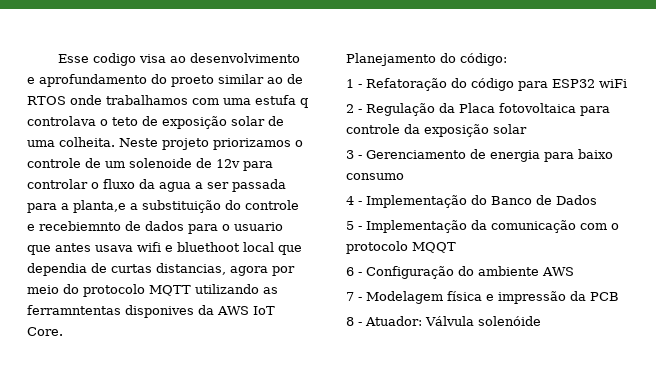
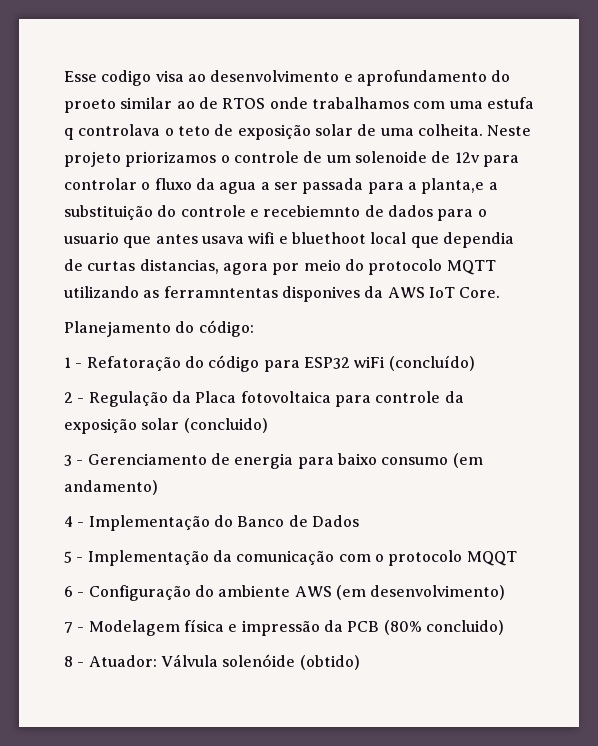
(627, 83) none -> [388,355,475,371] (concluído)
(527, 129) none -> [183,418,268,433] (concluido)
(404, 176) none -> [452,453,483,468] [64,480,158,495] (em andamento)
(574, 271) none -> [335,585,506,600] (em desenvolvimento)
(619, 296) none -> [383,620,504,635] (80% concluido)
(541, 321) none -> [299,655,360,670] (obtido)

